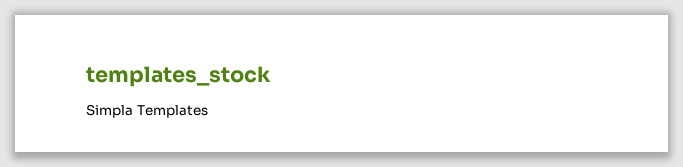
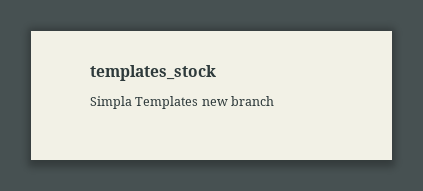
(208, 111) none -> [201,96,275,106] new branch

